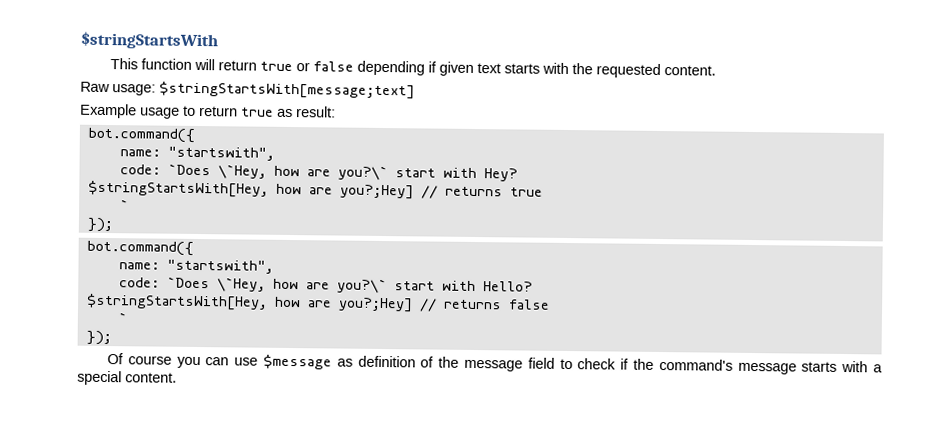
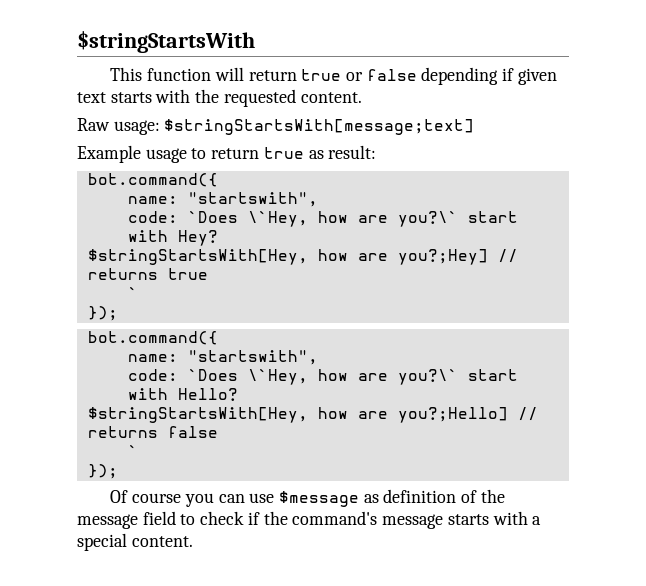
[337,297,413,313] you?;Hey] -> [397,407,508,423] you?;Hello]

